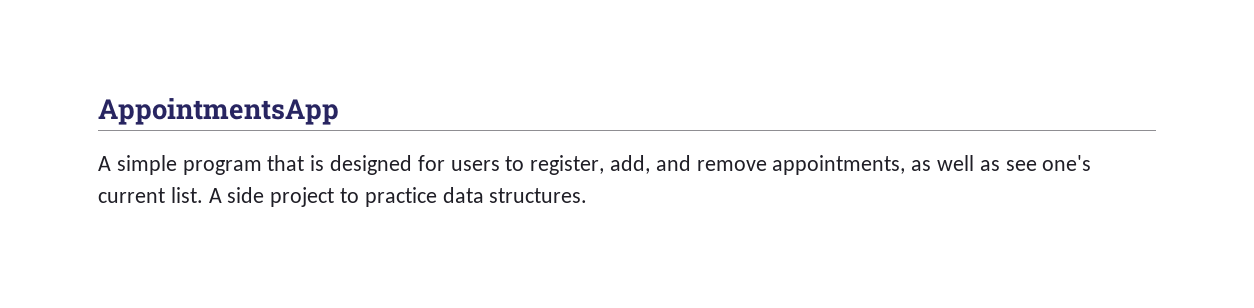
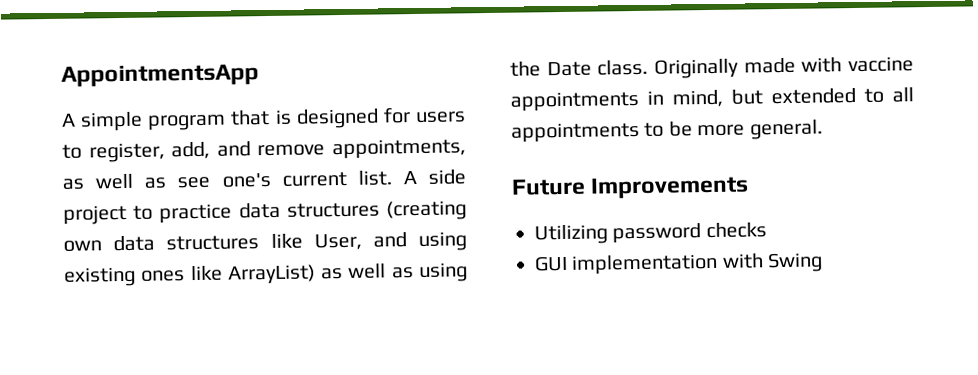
[489,188,588,203] structures. -> [286,200,467,221] [63,231,468,252] [64,262,468,287] [510,56,914,79] [510,87,914,112] [511,119,823,143] [511,176,750,199] [534,222,767,245] [534,252,824,275] structures (creating own data structures like User, and using existing ones like ArrayList) as well as using the Date class. Originally made with vaccine appointments in mind, but extended to all appointments to be more general. // Future Improvements // Utilizing password checks // GUI implementation with Swing

